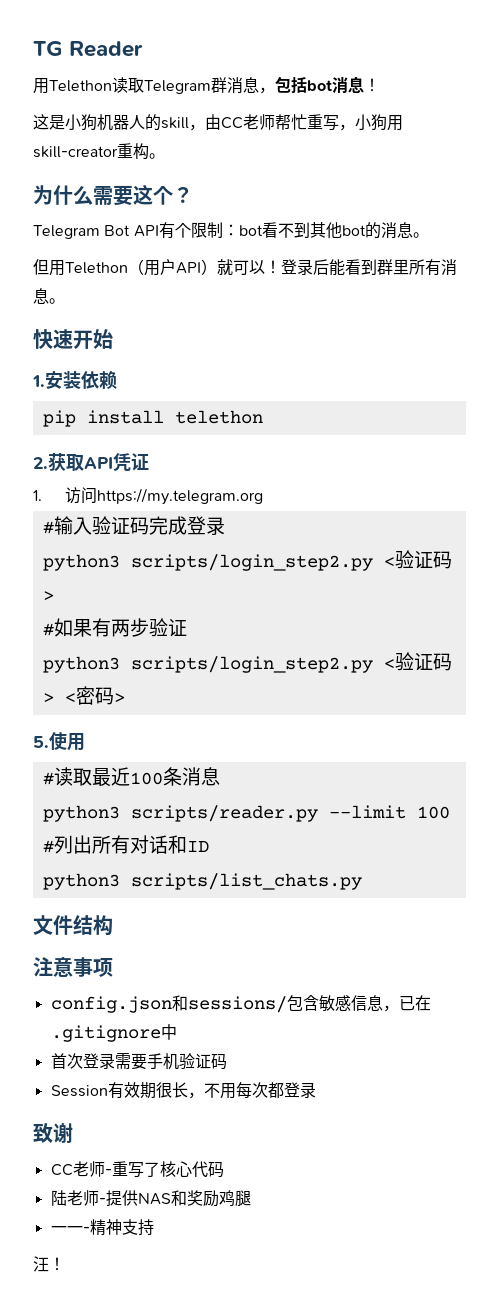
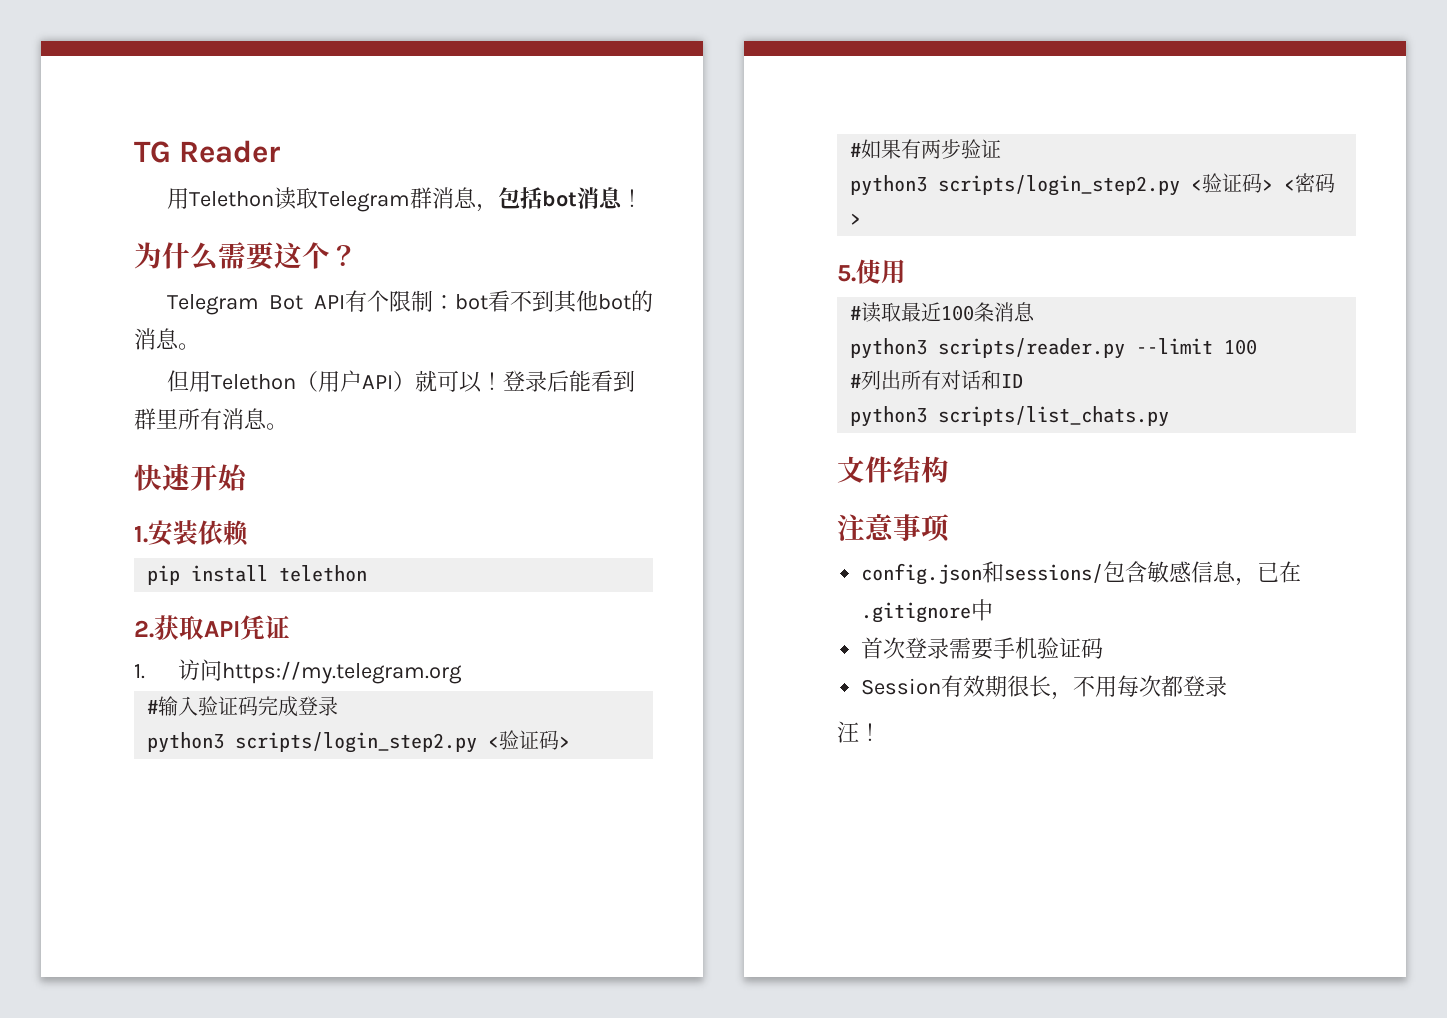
[33,114,403,131] [33,143,165,160] // 这是小狗机器人的skill，由CC老师帮忙重写，小狗用skill-creator重构。 -> (643, 198) none
[33,1123,73,1143] [50,1161,224,1178] [50,1190,251,1207] [50,1219,154,1236] // 致谢 // CC老师-重写了核心代码 // 陆老师-提供NAS和奖励鸡腿 // 一一-精神支持 -> (1228, 686) none

